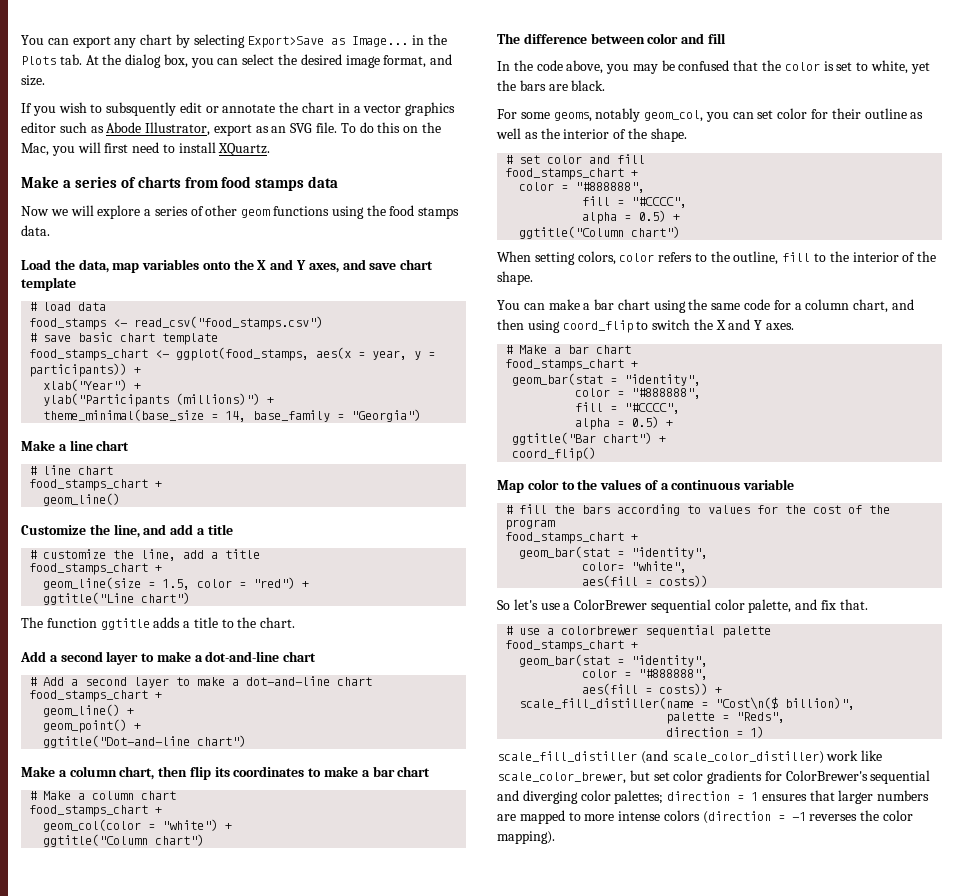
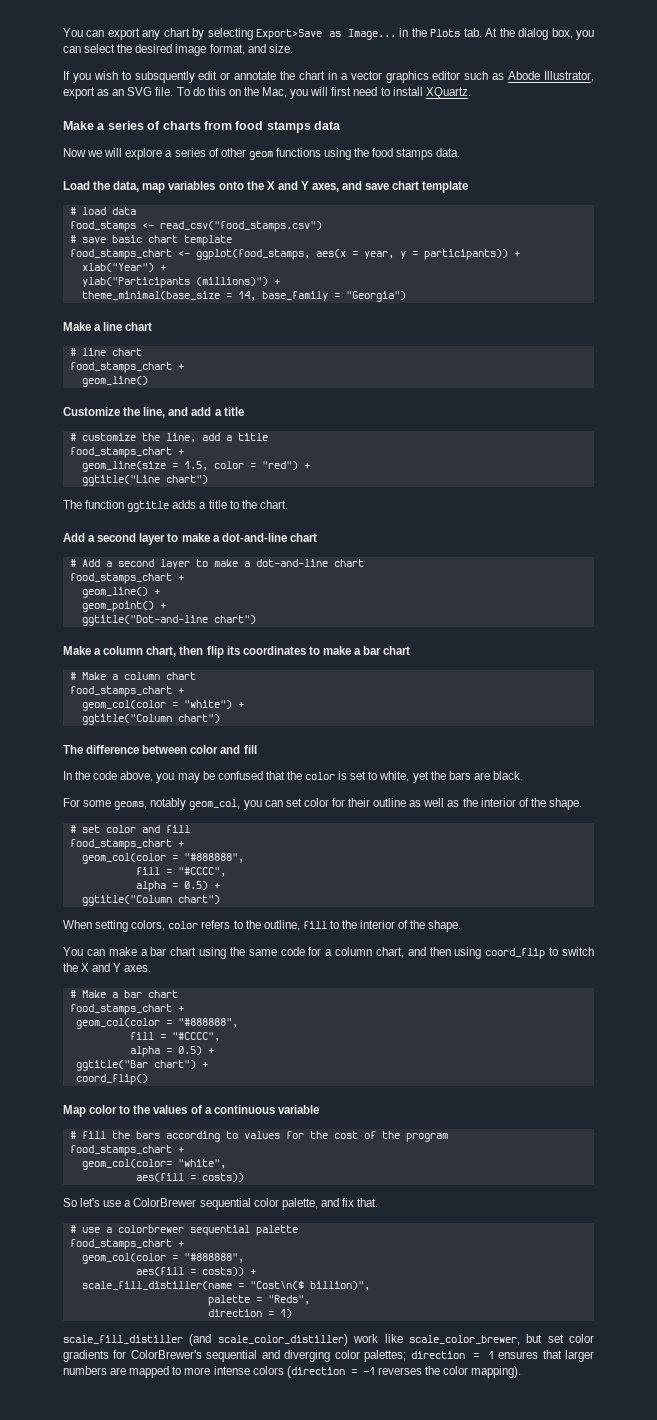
[519,182,555,191] color -> [81,853,166,864] geom_col(color
[512,373,702,386] [575,388,611,397] geom_bar(stat = "identity", // color -> [75,1018,160,1029] geom_col(color
[519,546,709,559] [582,562,625,571] geom_bar(stat = "identity", // color= -> [81,1159,172,1170] geom_col(color=
[519,654,709,667] [582,669,618,678] geom_bar(stat = "identity", // color -> [81,1253,166,1264] geom_col(color

